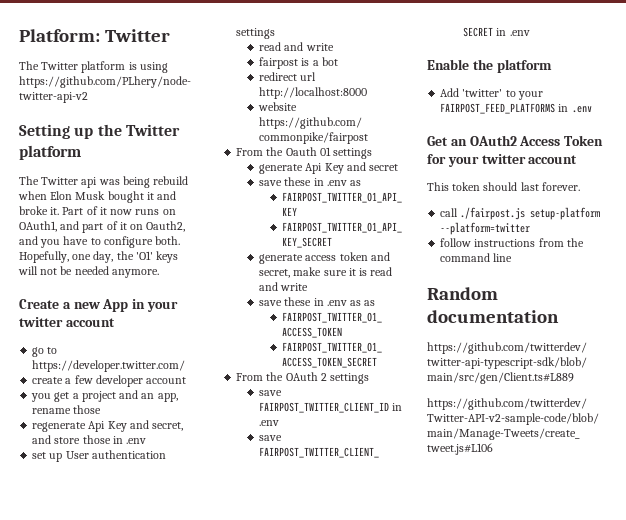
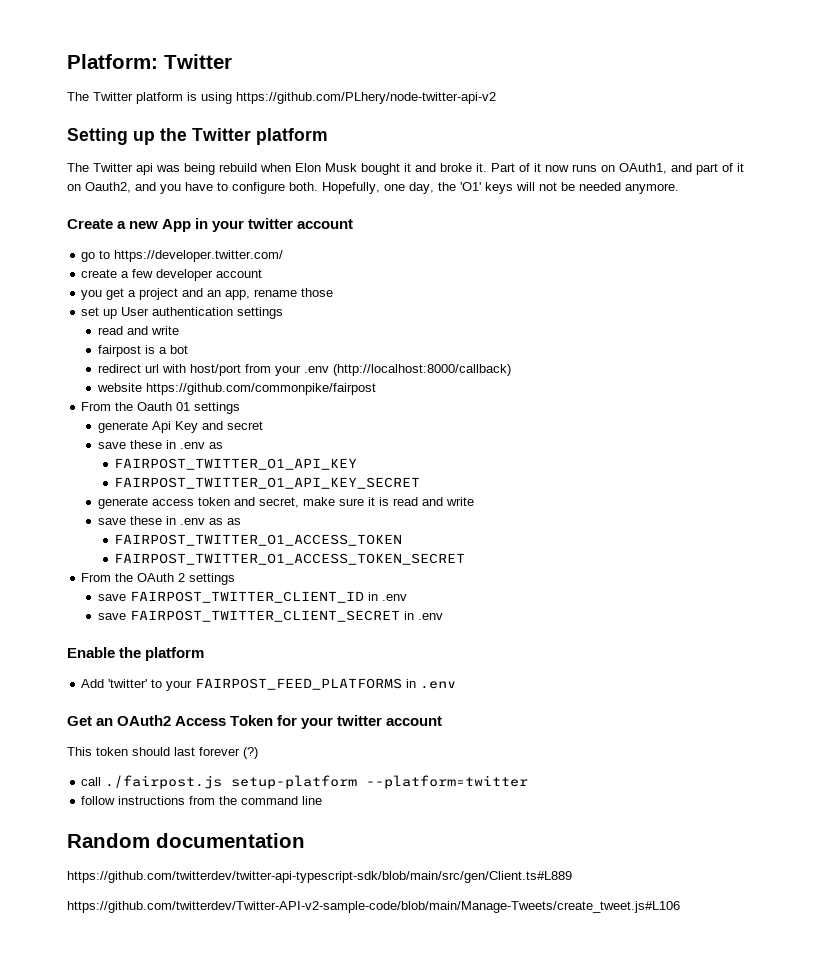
[32,420,184,432] [32,435,147,444] // regenerate Api Key and secret, and store those in .env -> (334, 292) none
[259,87,368,99] http://localhost:8000 -> [161,364,511,376] with host/port from your .env (http://localhost:8000/callback)
[541,182,580,191] forever. -> [199,747,258,759] forever (?)

